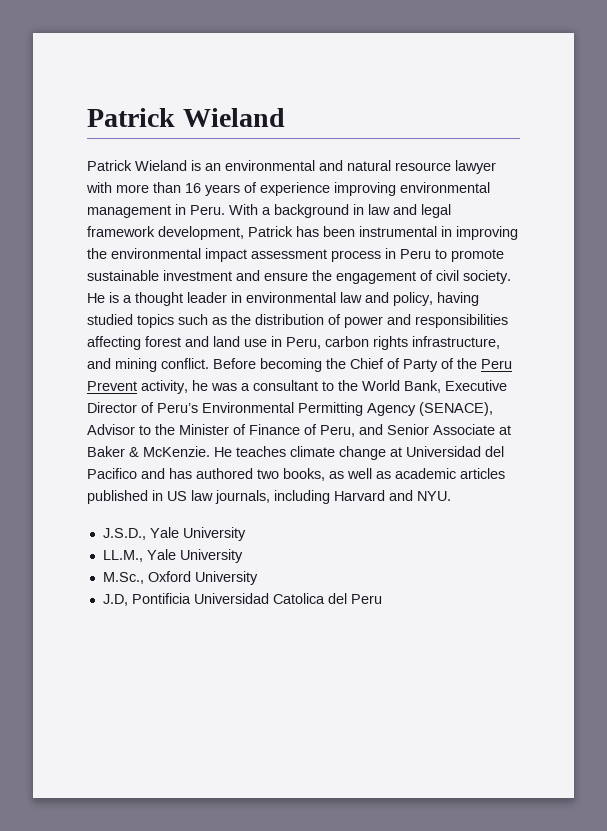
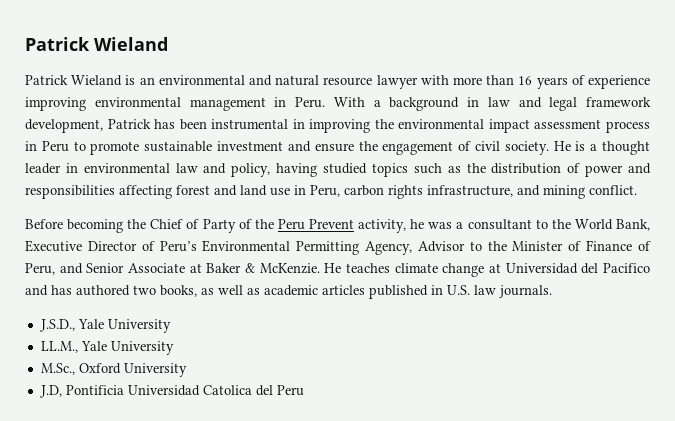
(209, 363) none -> (637, 190) //
[367,402,493,416] Agency (SENACE), -> [365,241,413,255] Agency,
[167,490,451,504] US law journals, including Harvard and NYU. -> [447,285,552,298] U.S. law journals.

